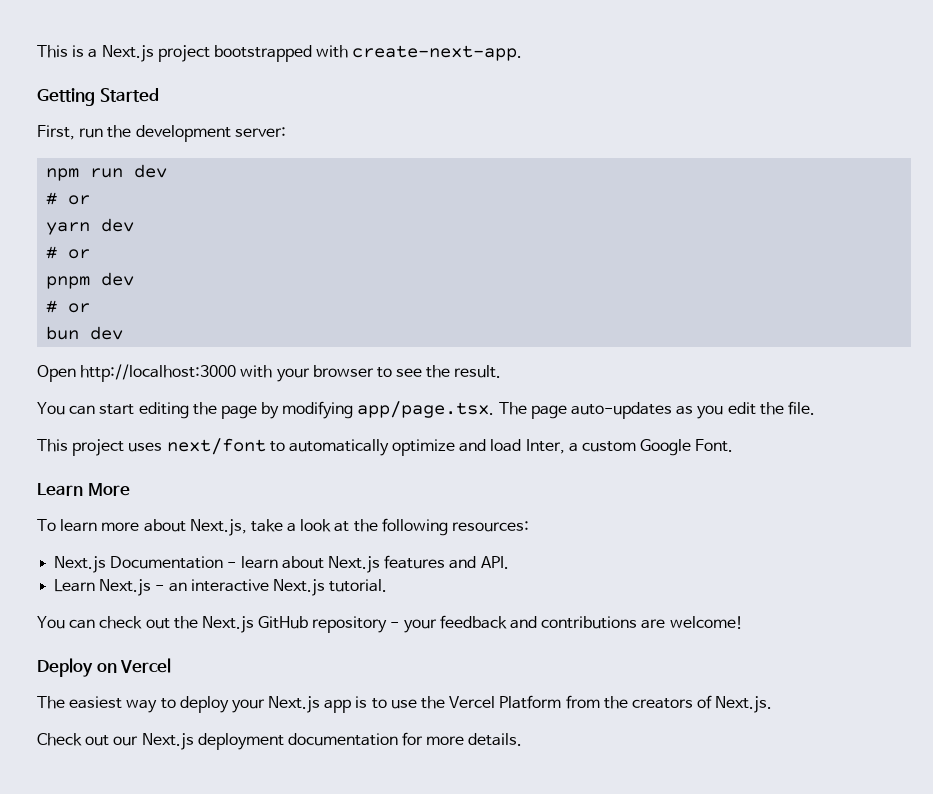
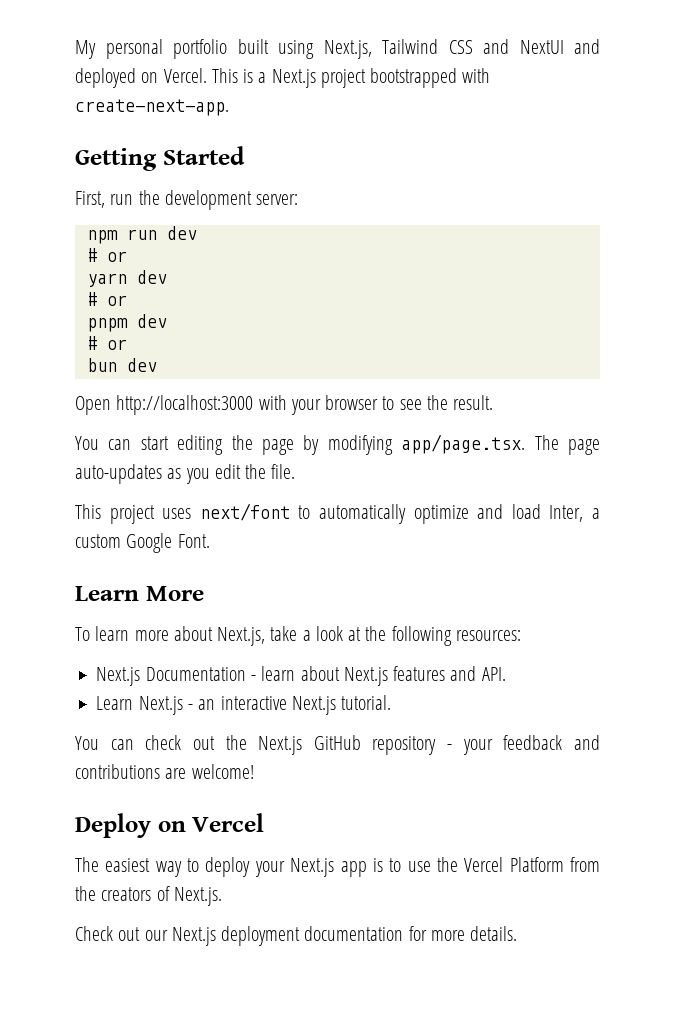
(37, 51) none -> [75,39,600,59] [75,68,207,88] My personal portfolio built using Next.js, Tailwind CSS and NextUI and deployed on Vercel.

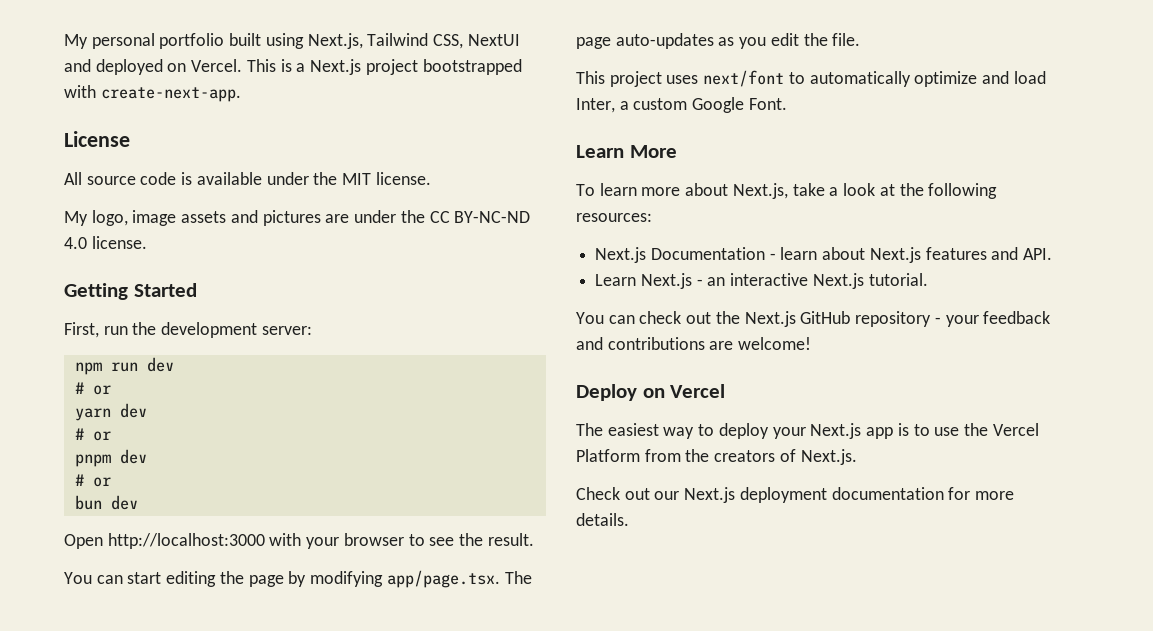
[448,39,509,54] CSS and -> [433,34,464,49] CSS,
(229, 107) none -> [64,131,130,147] [64,172,431,185] [64,210,531,226] [64,236,147,249] // License // All source code is available under the MIT license. // My logo, image assets and pictures are under the CC BY-NC-ND 4.0 license.

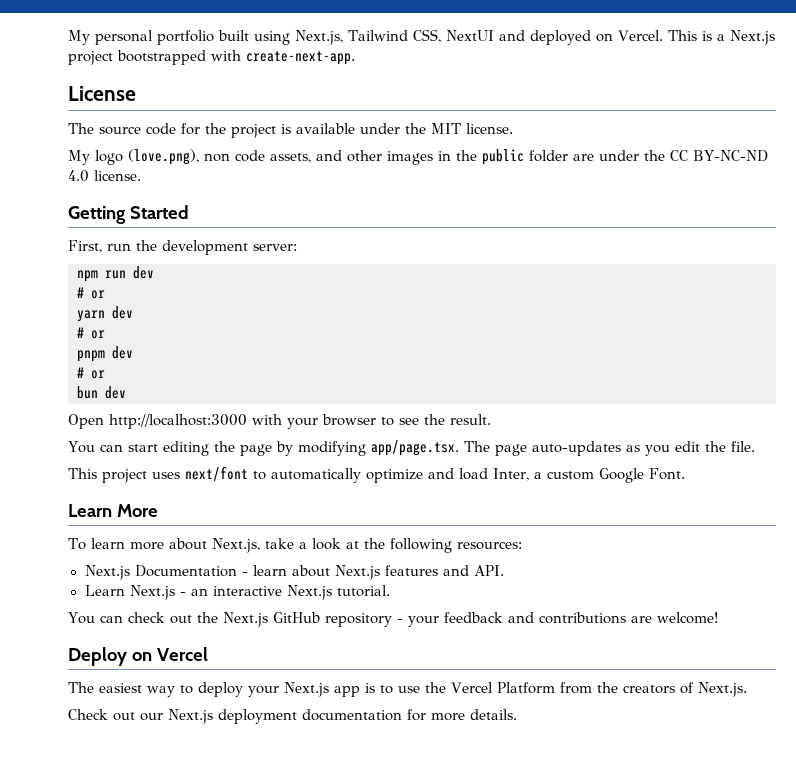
[64,172,82,185] All -> [68,123,94,134] The
(177, 178) none -> [181,123,276,138] for the project
[91,210,321,226] logo, image assets and pictures -> [95,149,568,165] logo (love.png), non code assets, and other images in the public folder

